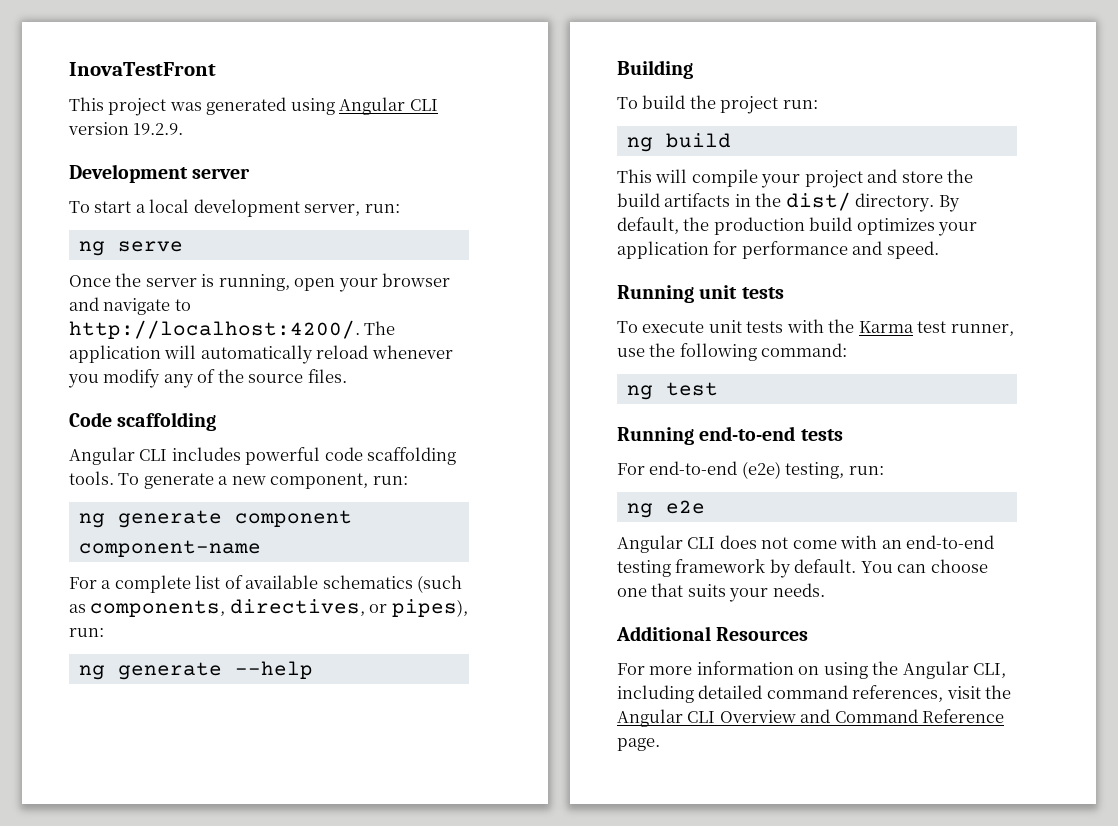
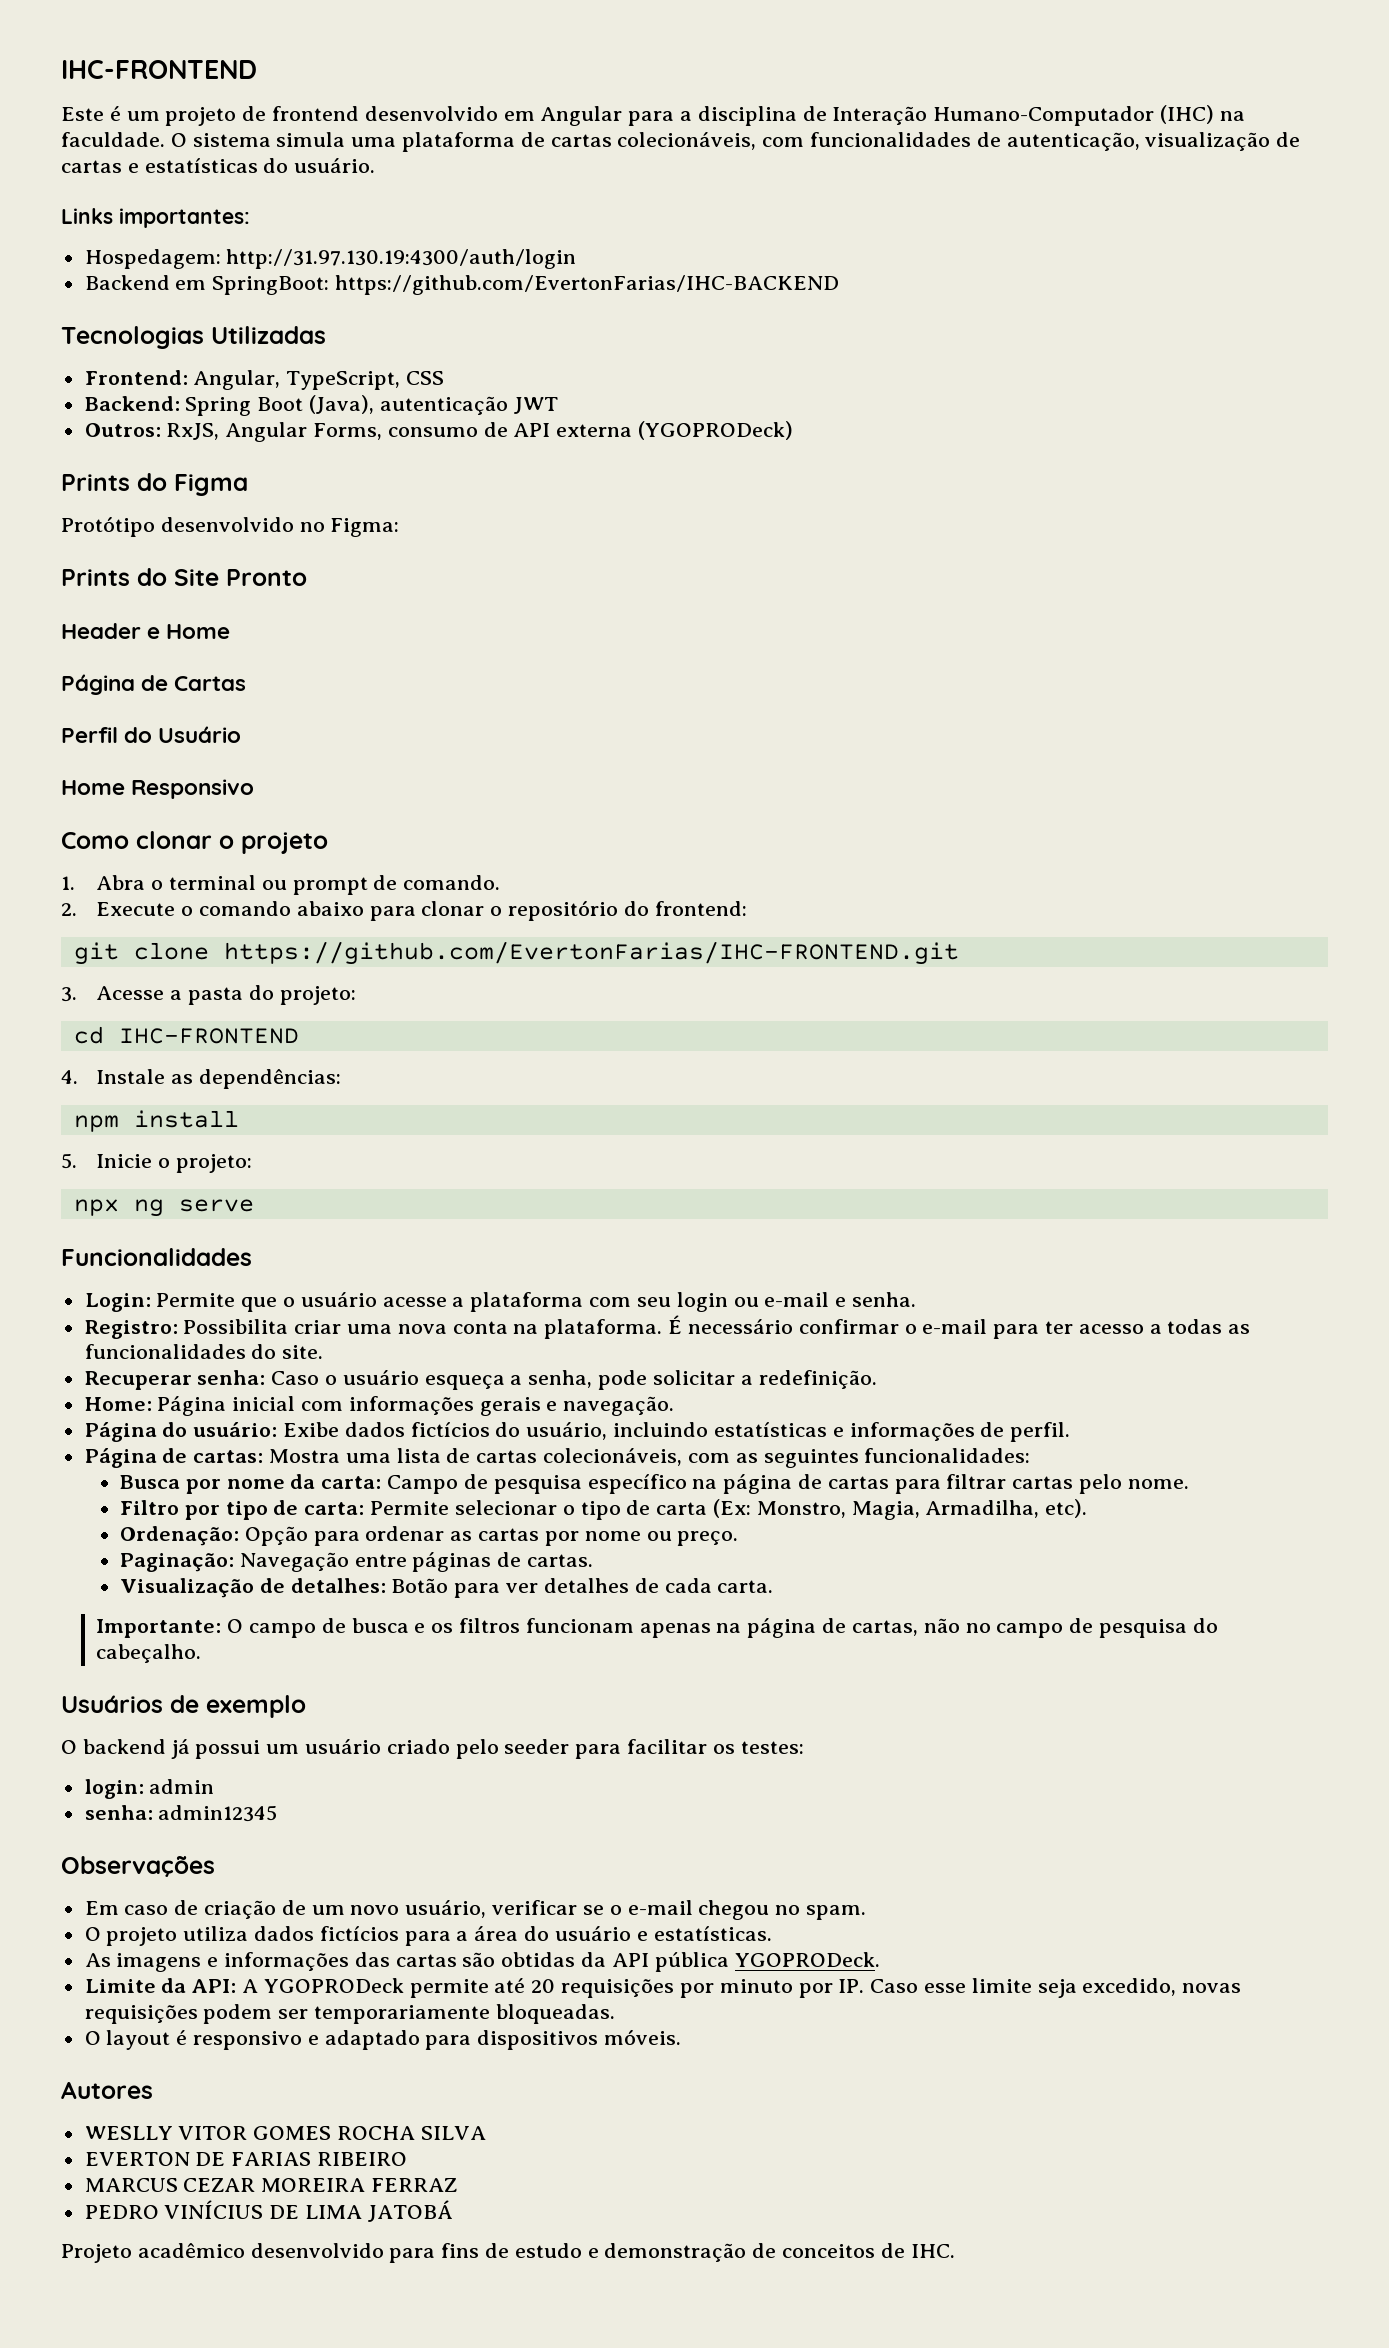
[69,62,216,76] [69,97,438,116] [68,122,184,135] [69,164,251,183] [69,199,400,217] [78,241,183,256] [69,273,451,292] [69,297,191,315] [69,320,396,339] [69,345,453,364] [68,369,347,388] [69,412,217,431] [69,447,457,465] [69,471,408,489] [78,510,352,528] [78,540,261,557] [69,575,463,593] [69,599,468,617] [69,628,104,637] [78,661,313,680] [617,60,693,79] [617,95,818,114] [626,133,731,152] [617,169,974,188] [617,192,960,212] [617,217,978,236] [617,241,939,259] [617,285,784,303] [617,319,1014,336] [617,343,848,361] [626,382,718,400] [617,426,843,445] [617,461,884,479] [626,500,705,518] [617,535,995,553] [617,559,988,578] [617,583,825,602] [616,626,809,641] [617,661,1007,679] [617,685,1012,703] [617,709,1005,727] [617,738,660,751] InovaTestFront // This project was generated using Angular CLI version 19.2.9. // Development server // To start a local development server, run: // ng serve // Once the server is running, open your browser and navigate to http://localhost:4200/. The application will automatically reload whenever you modify any of the source files. // Code scaffolding // Angular CLI includes powerful code scaffolding tools. To generate a new component, run: // ng generate component component-name // For a complete list of available schematics (such as components, directives, or pipes), run: // ng generate --help // Building // To build the project run: // ng build // This will compile your project and store the build artifacts in the dist/ directory. By default, the production build optimizes your application for performance and speed. // Running unit tests // To execute unit tests with the Karma test runner, use the following command: // ng test // Running end-to-end tests // For end-to-end (e2e) testing, run: // ng e2e // Angular CLI does not come with an end-to-end testing framework by default. You can choose one that suits your needs. // Additional Resources // For more information on using the Angular CLI, including detailed command references, visit the Angular CLI Overview and Command Reference page. -> [61,60,257,79] [61,105,1245,126] [61,132,1301,152] [61,158,376,173] [61,208,250,228] [84,249,577,269] [84,275,840,295] [61,326,326,349] [84,370,445,390] [84,395,558,416] [84,421,794,442] [61,473,248,496] [61,516,400,537] [61,568,307,586] [61,623,231,639] [61,674,247,695] [61,726,242,743] [61,779,255,799] [61,831,328,854] [61,875,501,895] [61,900,747,921] [73,941,959,965] [61,985,356,1005] [73,1026,299,1044] [61,1069,342,1089] [73,1110,239,1132] [61,1153,253,1173] [73,1199,254,1217] [61,1248,252,1266] [84,1292,916,1312] [84,1315,1251,1339] [84,1344,324,1359] [84,1370,877,1390] [84,1396,675,1416] [84,1422,1071,1442] [84,1448,1031,1468] [120,1474,1189,1494] [120,1499,1088,1520] [120,1526,739,1546] [120,1552,594,1572] [120,1578,774,1598] [96,1618,1218,1638] [96,1644,202,1663] [61,1695,306,1718] [61,1739,804,1759] [84,1779,215,1799] [84,1805,278,1822] [61,1856,215,1877] [84,1900,866,1920] [84,1926,772,1946] [84,1952,880,1972] [84,1978,1242,1998] [84,2004,615,2024] [84,2029,682,2050] [61,2081,153,2099] [84,2126,486,2140] [84,2152,408,2166] [84,2178,458,2192] [84,2200,453,2222] [61,2243,955,2263] IHC-FRONTEND // Este é um projeto de frontend desenvolvido em Angular para a disciplina de Interação Humano-Computador (IHC) na faculdade. O sistema simula uma plataforma de cartas colecionáveis, com funcionalidades de autenticação, visualização de cartas e estatísticas do usuário. // Links importantes: // Hospedagem: http://31.97.130.19:4300/auth/login // Backend em SpringBoot: https://github.com/EvertonFarias/IHC-BACKEND // Tecnologias Utilizadas // Frontend: Angular, TypeScript, CSS // Backend: Spring Boot (Java), autenticação JWT // Outros: RxJS, Angular Forms, consumo de API externa (YGOPRODeck) // Prints do Figma // Protótipo desenvolvido no Figma: // Prints do Site Pronto // Header e Home // Página de Cartas // Perfil do Usuário // Home Responsivo // Como clonar o projeto // 1. Abra o terminal ou prompt de comando. // 2. Execute o comando abaixo para clonar o repositório do frontend: // git clone https://github.com/EvertonFarias/IHC-FRONTEND.git // 3. Acesse a pasta do projeto: // cd IHC-FRONTEND // 4. Instale as dependências: // npm install // 5. Inicie o projeto: // npx ng serve // Funcionalidades // Login: Permite que o usuário acesse a plataforma com seu login ou e-mail e senha. // Registro: Possibilita criar uma nova conta na plataforma. É necessário confirmar o e-mail para ter acesso a todas as funcionalidades do site. // Recuperar senha: Caso o usuário esqueça a senha, pode solicitar a redefinição. // Home: Página inicial com informações gerais e navegação. // Página do usuário: Exibe dados fictícios do usuário, incluindo estatísticas e informações de perfil. // Página de cartas: Mostra uma lista de cartas colecionáveis, com as seguintes funcionalidades: // Busca por nome da carta: Campo de pesquisa específico na página de cartas para filtrar cartas pelo nome. // Filtro por tipo de carta: Permite selecionar o tipo de carta (Ex: Monstro, Magia, Armadilha, etc). // Ordenação: Opção para ordenar as cartas por nome ou preço. // Paginação: Navegação entre páginas de cartas. // Visualização de detalhes: Botão para ver detalhes de cada carta. // Importante: O campo de busca e os filtros funcionam apenas na página de cartas, não no campo de pesquisa do cabeçalho. // Usuários de exemplo // O backend já possui um usuário criado pelo seeder para facilitar os testes: // login: admin // senha: admin12345 // Observações // Em caso de criação de um novo usuário, verificar se o e-mail chegou no spam. // O projeto utiliza dados fictícios para a área do usuário e estatísticas. // As imagens e informações das cartas são obtidas da API pública YGOPRODeck. // Limite da API: A YGOPRODeck permite até 20 requisições por minuto por IP. Caso esse limite seja excedido, novas requisições podem ser temporariamente bloqueadas. // O layout é responsivo e adaptado para dispositivos móveis. // Autores // WESLLY VITOR GOMES ROCHA SILVA // EVERTON DE FARIAS RIBEIRO // MARCUS CEZAR MOREIRA FERRAZ // PEDRO VINÍCIUS DE LIMA JATOBÁ // Projeto acadêmico desenvolvido para fins de estudo e demonstração de conceitos de IHC.

